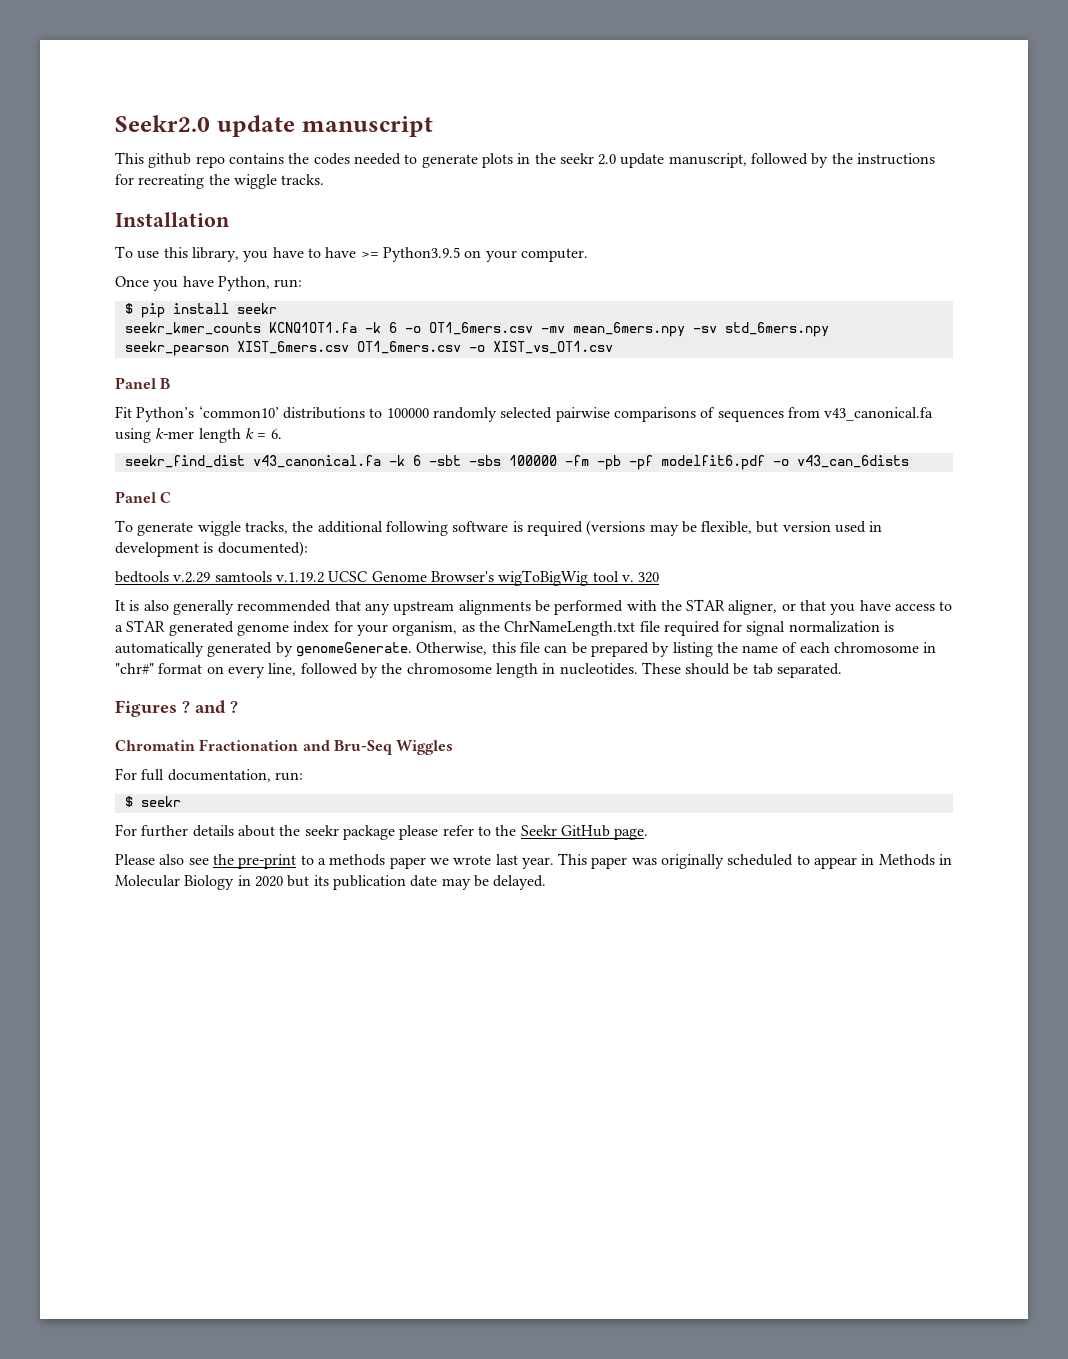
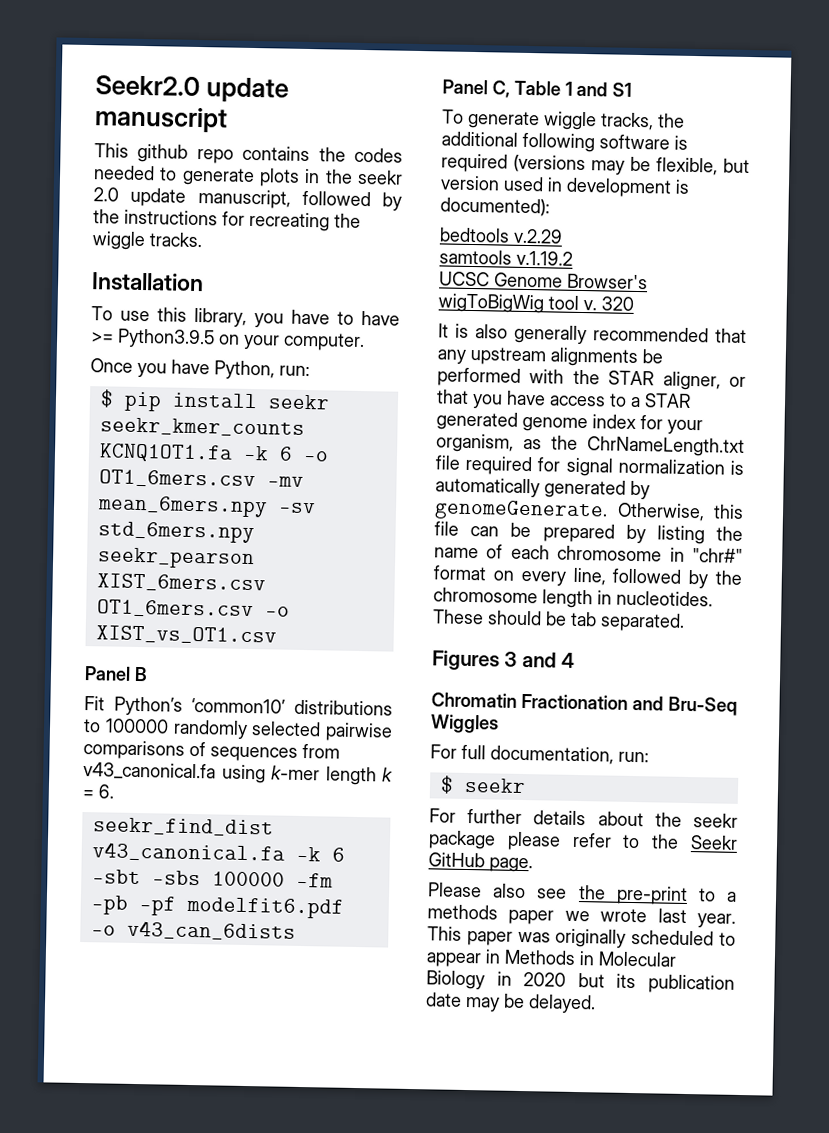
[160,492,172,503] C -> [491,80,633,98] C, Table 1 and S1
(211, 577) none -> (563, 236) //
(324, 577) none -> (573, 258) //
[182,700,238,714] ? and ? -> [504,651,576,668] 3 and 4

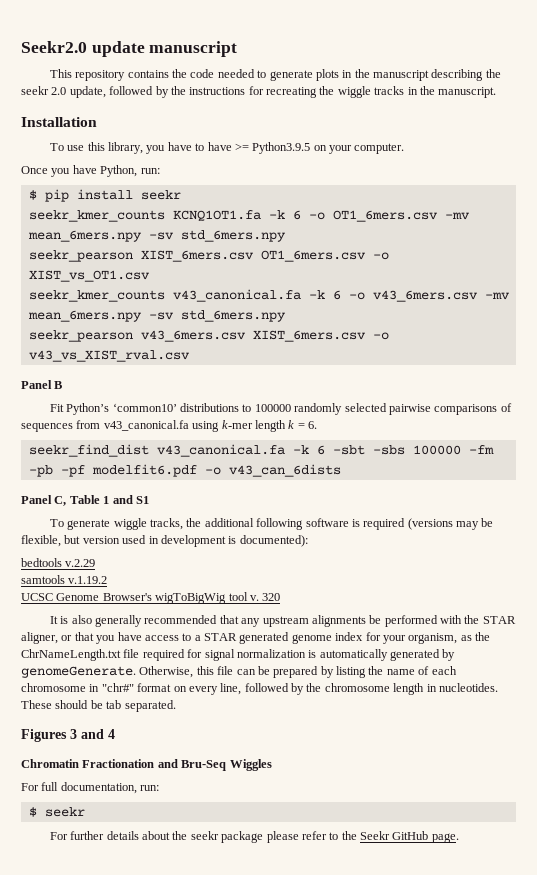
[137,143,234,164] github repo -> [75,70,126,81] repository
[354,147,403,163] codes -> [190,69,215,78] code
[357,169,403,185] [93,187,291,209] seekr 2.0 update manuscript, -> [373,69,501,81] [21,86,106,98] manuscript describing the seekr 2.0 update,
[149,232,203,248] tracks. -> [374,86,497,98] tracks in the manuscript.
(277, 635) none -> [28,289,510,302] [27,310,286,322] [28,330,389,342] [28,350,190,362] // seekr_kmer_counts v43_canonical.fa -k 6 -o v43_6mers.csv -mv mean_6mers.npy -sv std_6mers.npy // seekr_pearson v43_6mers.csv XIST_6mers.csv -o v43_vs_XIST_rval.csv
[428,882,737,905] [427,904,736,928] [427,926,736,948] [426,949,677,968] [426,970,735,994] [426,992,596,1014] // Please also see the pre-print to a methods paper we wrote last year. This paper was originally scheduled to appear in Methods in Molecular Biology in 2020 but its publication date may be delayed. -> (459, 838) none

